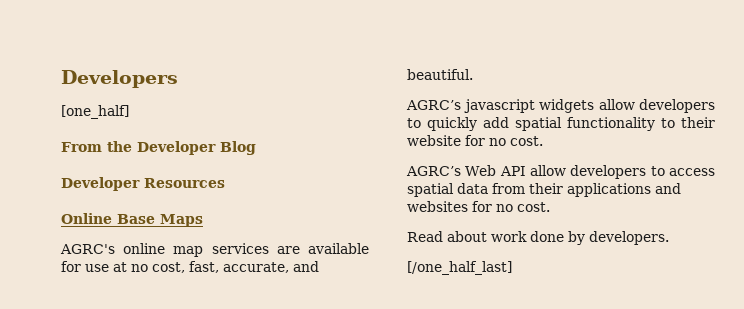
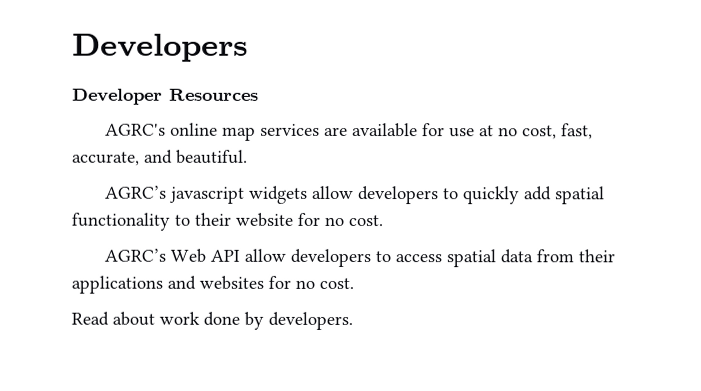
[61,105,129,119] [61,141,256,155] // [one_half] // From the Developer Blog -> (249, 47) none
[61,213,203,227] // Online Base Maps -> (259, 94) none
[407,261,512,275] // [/one_half_last] -> (353, 321) none

